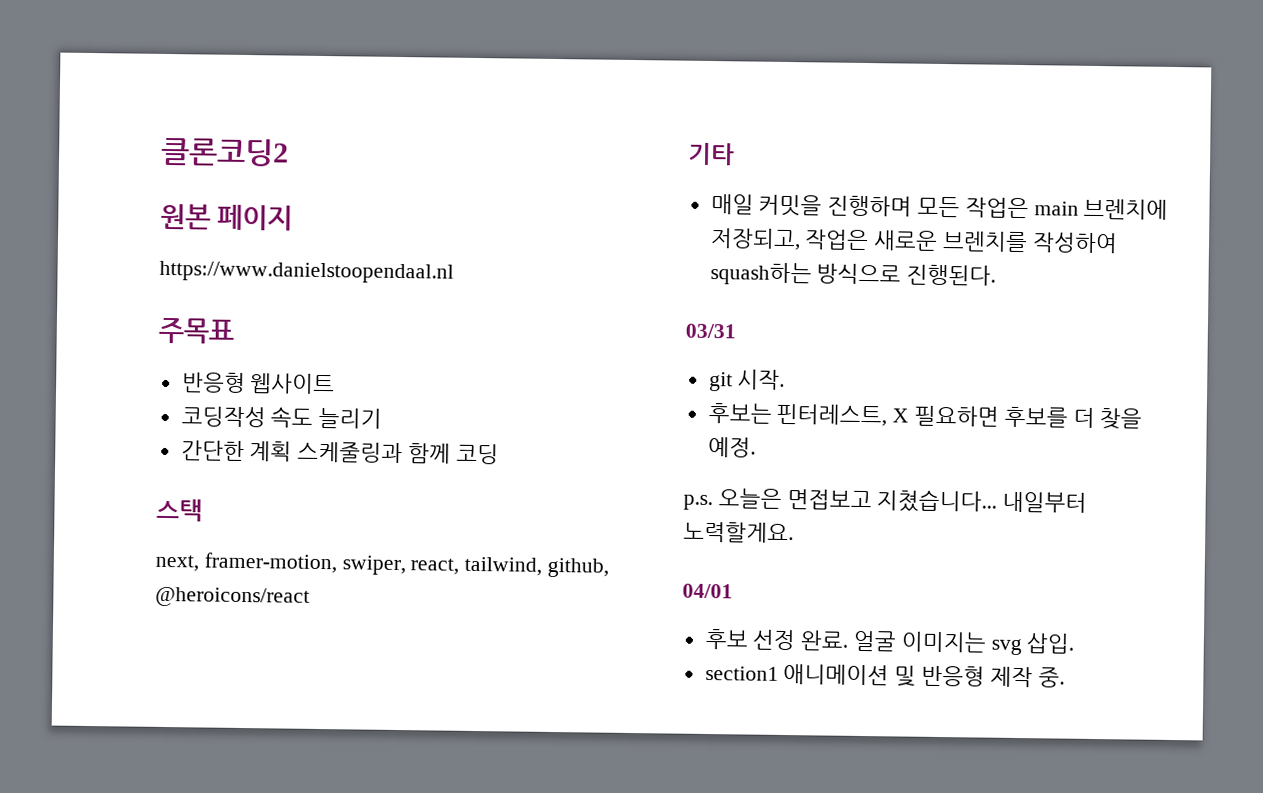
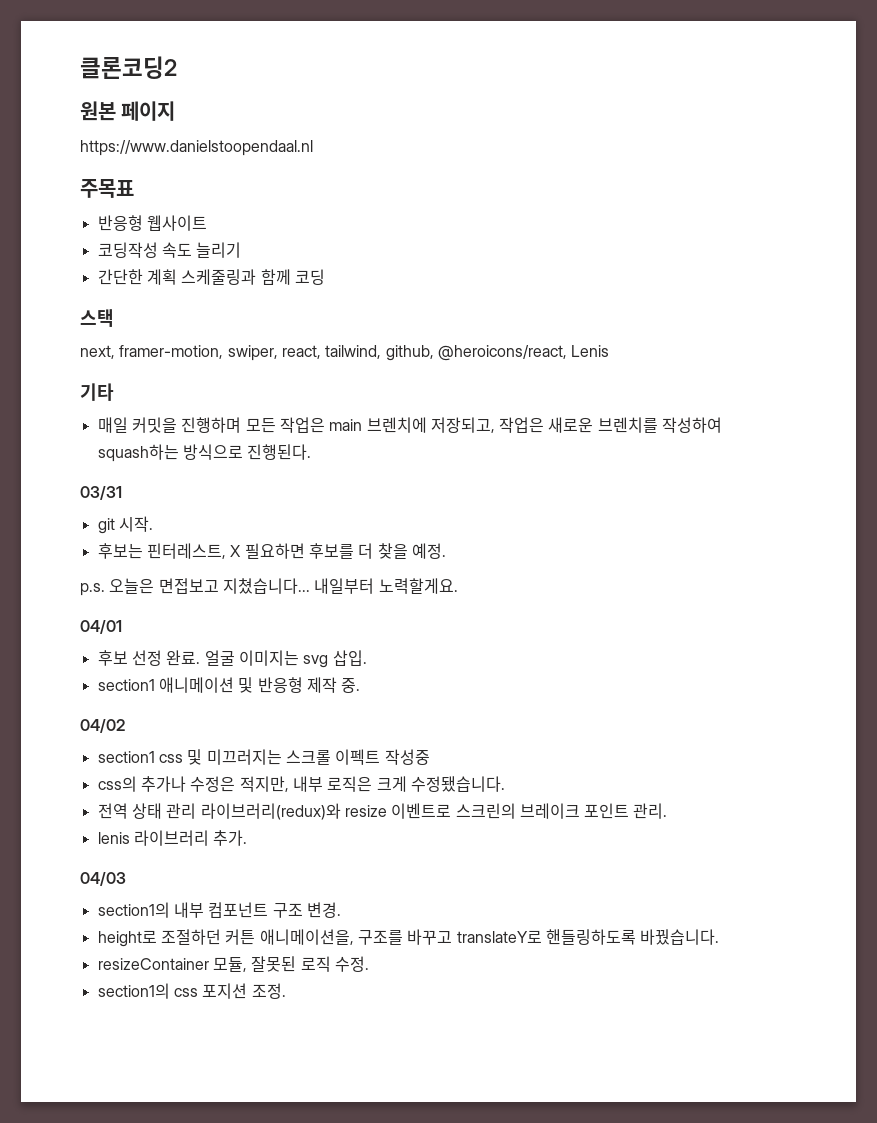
[155,586,310,608] @heroicons/react -> [437,345,610,361] @heroicons/react, Lenis
(1065, 677) none -> [80,719,125,733] [97,749,430,765] [97,776,505,792] [97,803,668,820] [97,830,248,846] [80,872,126,886] [97,902,341,918] [97,929,720,947] [97,956,369,972] [97,983,286,999] // 04/02 // section1 css 및 미끄러지는 스크롤 이펙트 작성중 // css의 추가나 수정은 적지만, 내부 로직은 크게 수정됐습니다. // 전역 상태 관리 라이브러리(redux)와 resize 이벤트로 스크린의 브레이크 포인트 관리. // lenis 라이브러리 추가. // 04/03 // section1의 내부 컴포넌트 구조 변경. // height로 조절하던 커튼 애니메이션을, 구조를 바꾸고 translateY로 핸들링하도록 바꿨습니다. // resizeContainer 모듈, 잘못된 로직 수정. // section1의 css 포지션 조정.

